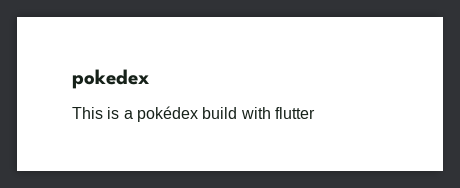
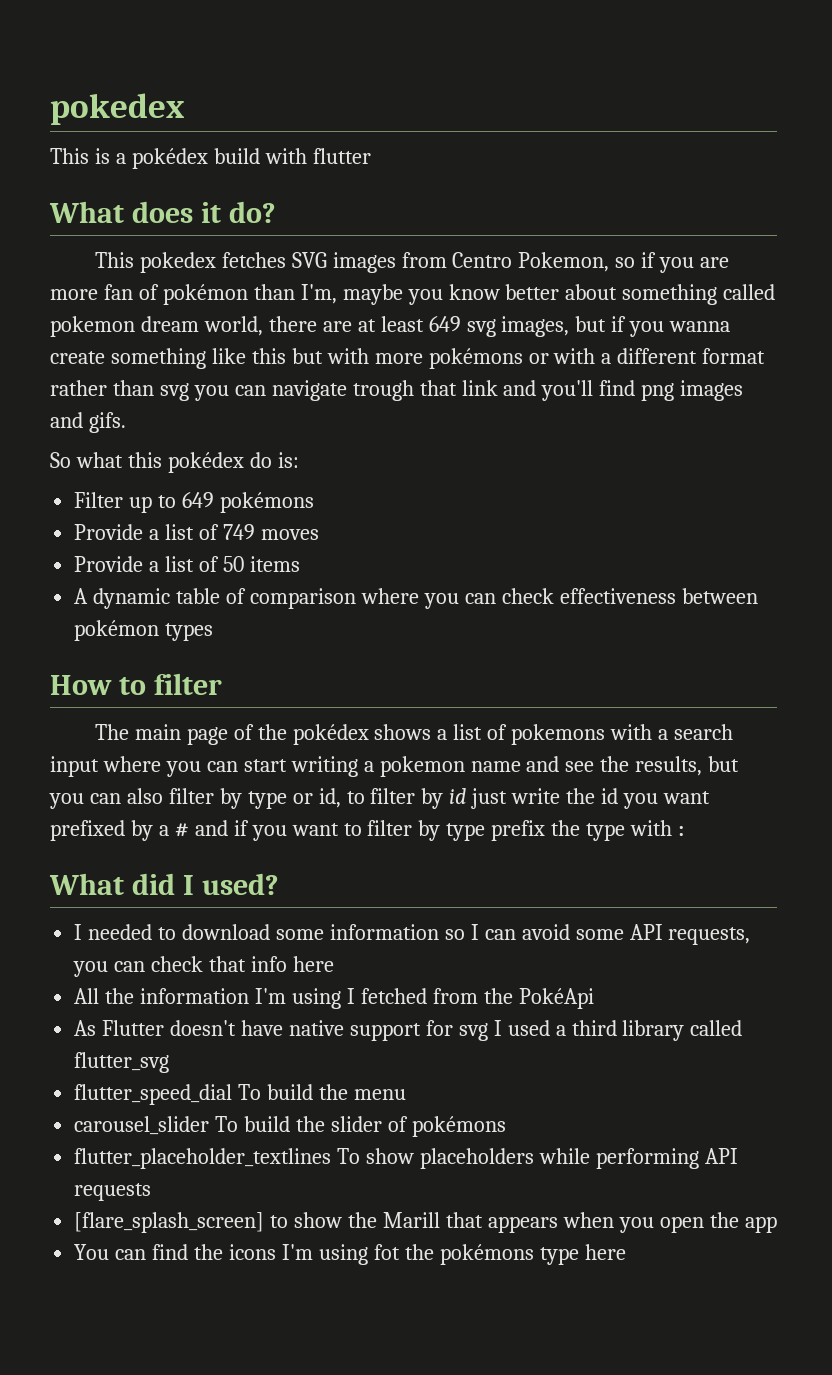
(315, 113) none -> [49,201,276,223] [94,252,730,273] [50,284,776,305] [50,316,731,337] [50,348,766,369] [50,380,744,401] [50,412,126,433] [50,452,299,473] [74,492,314,513] [74,524,319,540] [74,556,300,572] [74,588,758,609] [74,620,214,641] [50,673,222,695] [94,724,734,745] [50,756,740,777] [49,788,710,809] [50,820,685,841] [49,873,279,895] [74,924,751,945] [73,956,334,977] [74,988,594,1009] [74,1020,743,1041] [74,1052,170,1073] [74,1084,406,1105] [74,1116,506,1137] [74,1148,738,1169] [74,1183,152,1201] [74,1212,777,1233] [74,1244,626,1265] // What does it do? // This pokedex fetches SVG images from Centro Pokemon, so if you are more fan of pokémon than I'm, maybe you know better about something called pokemon dream world, there are at least 649 svg images, but if you wanna create something like this but with more pokémons or with a different format rather than svg you can navigate trough that link and you'll find png images and gifs. // So what this pokédex do is: // Filter up to 649 pokémons // Provide a list of 749 moves // Provide a list of 50 items // A dynamic table of comparison where you can check effectiveness between pokémon types // How to filter // The main page of the pokédex shows a list of pokemons with a search input where you can start writing a pokemon name and see the results, but you can also filter by type or id, to filter by id just write the id you want prefixed by a # and if you want to filter by type prefix the type with : // What did I used? // I needed to download some information so I can avoid some API requests, you can check that info here // All the information I'm using I fetched from the PokéApi // As Flutter doesn't have native support for svg I used a third library called flutter_svg // flutter_speed_dial To build the menu // carousel_slider To build the slider of pokémons // flutter_placeholder_textlines To show placeholders while performing API requests // [flare_splash_screen] to show the Marill that appears when you open the app // You can find the icons I'm using fot the pokémons type here

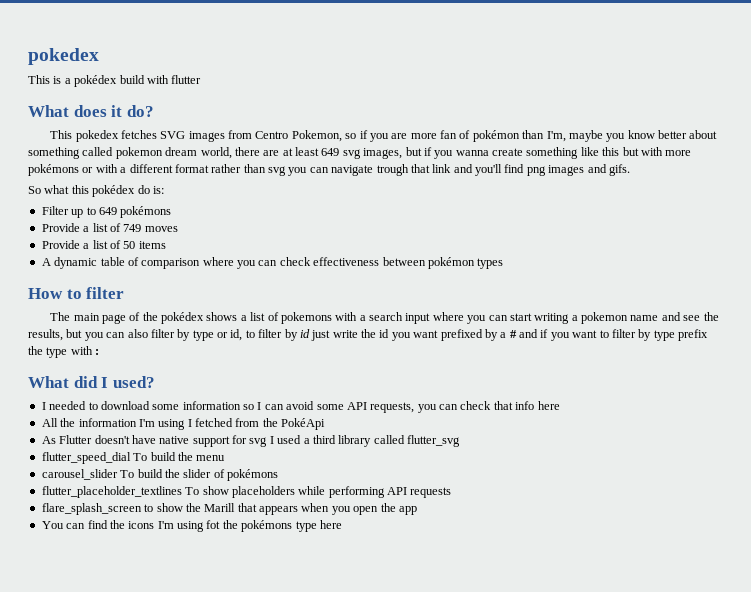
[74,1212,265,1233] [flare_splash_screen] -> [41,503,142,515] flare_splash_screen

